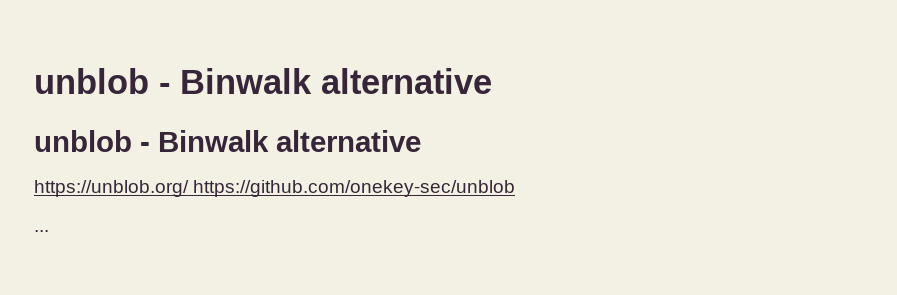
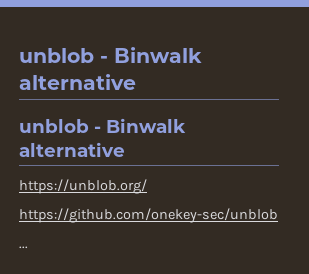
(189, 188) none -> (147, 186) //

